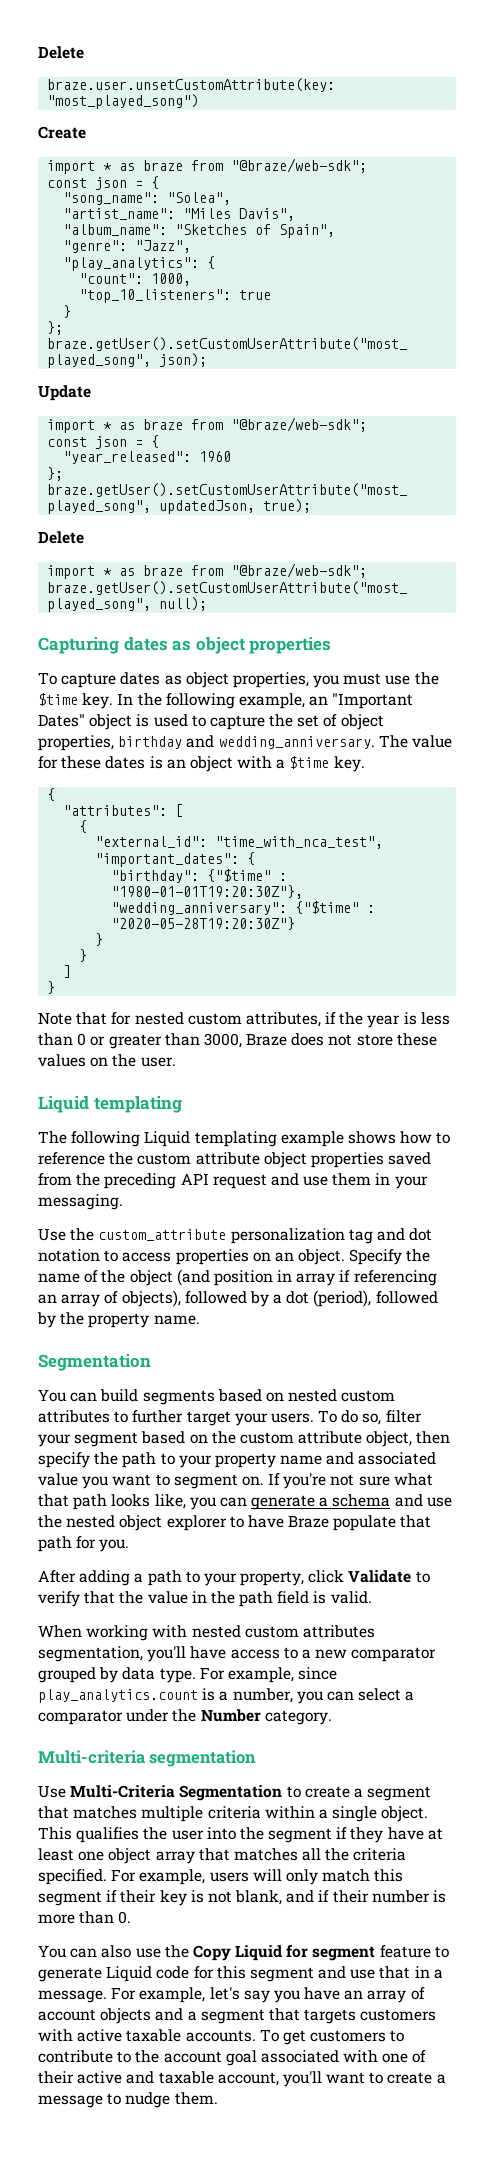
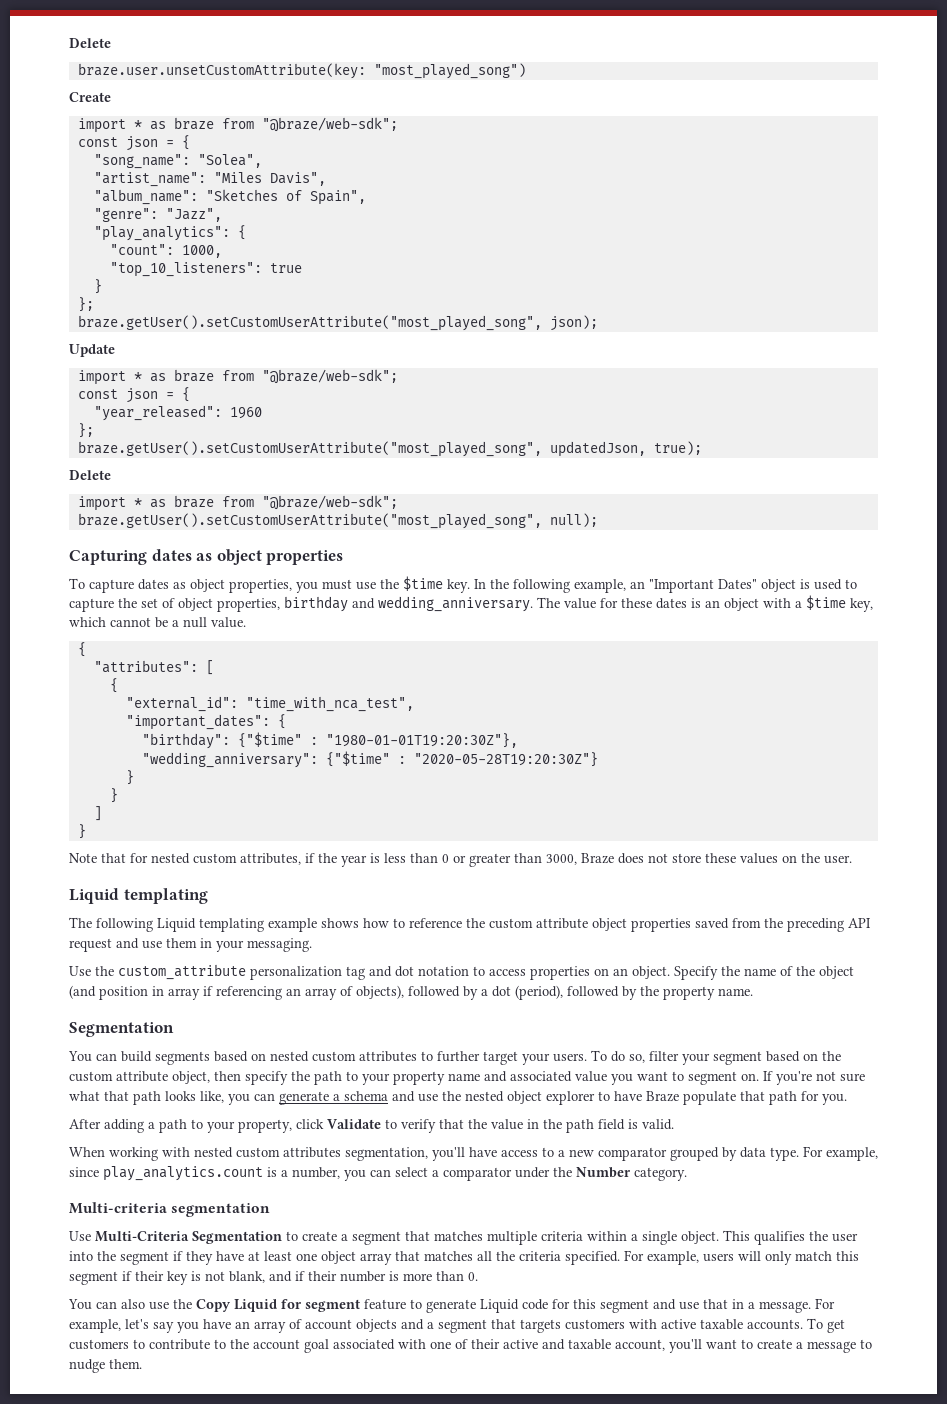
[333,756,365,772] key. -> [850,598,873,612] [69,617,246,628] key, which cannot be a null value.

